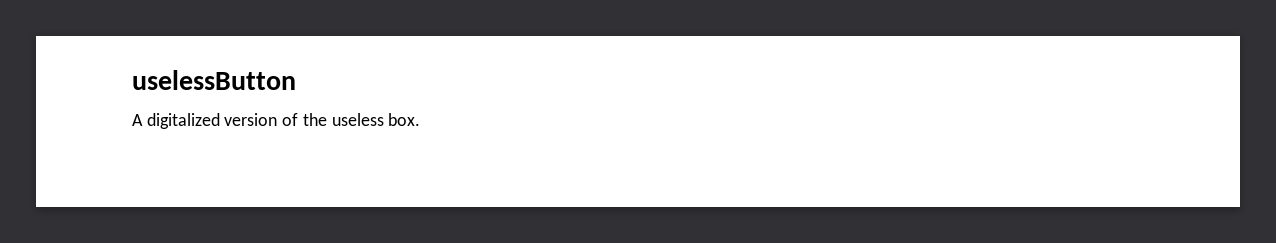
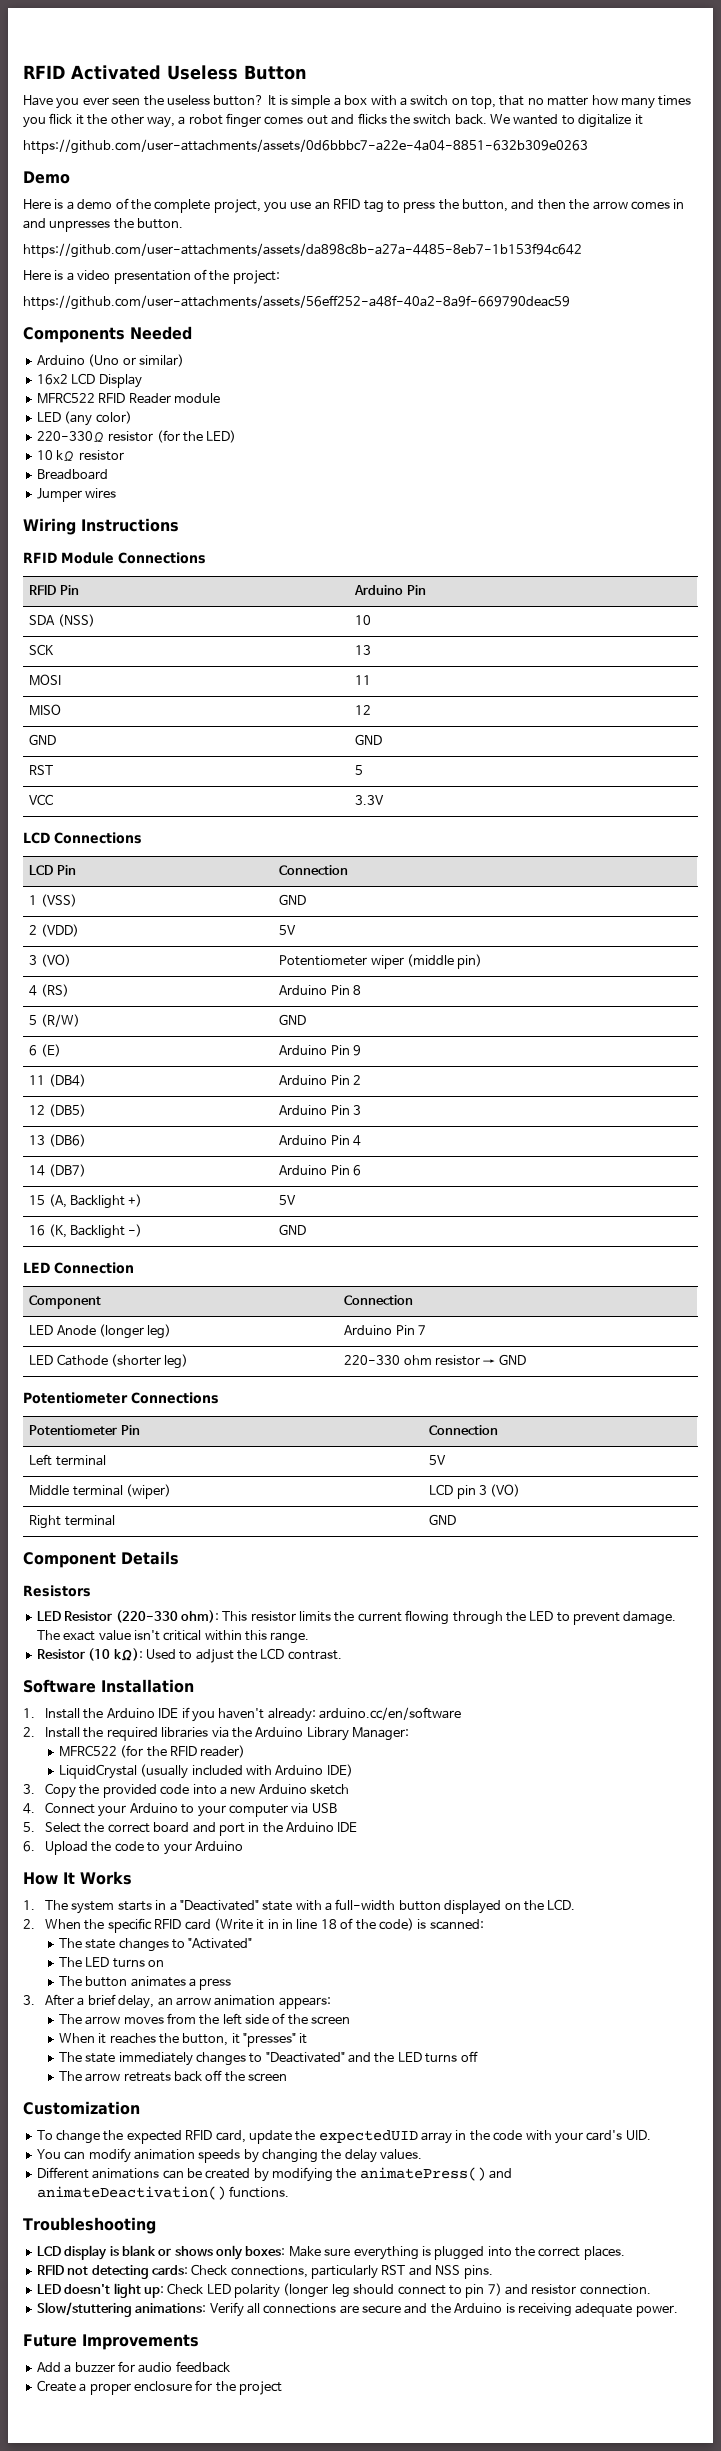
[132,70,296,90] [132,113,421,129] uselessButton // A digitalized version of the useless box. -> [23,65,307,80] [23,95,692,109] [23,113,643,128] [23,139,588,154] [23,171,70,184] [23,198,685,213] [23,218,184,232] [23,243,582,258] [23,269,280,284] [23,295,570,310] [23,326,192,343] [36,354,184,367] [36,373,142,388] [36,392,220,404] [36,411,132,426] [36,430,237,443] [36,450,124,461] [36,469,108,480] [36,488,117,502] [23,518,179,535] [23,552,206,564] [29,585,79,595] [354,585,426,595] [29,614,95,627] [355,615,372,625] [29,644,55,655] [355,645,372,655] [29,674,62,686] [355,675,372,685] [29,704,62,716] [355,705,372,715] [29,734,57,745] [355,734,383,745] [29,765,54,775] [355,765,364,775] [29,794,54,805] [355,795,385,805] [23,832,142,844] [29,865,76,875] [279,865,349,875] [29,894,77,907] [279,894,307,905] [29,924,79,937] [279,925,297,935] [29,954,71,967] [279,954,483,969] [29,984,69,997] [279,985,362,995] [29,1014,80,1027] [279,1014,307,1025] [29,1044,61,1057] [279,1045,362,1056] [29,1074,86,1087] [279,1075,362,1085] [29,1104,86,1117] [279,1105,362,1115] [29,1134,86,1147] [279,1135,362,1146] [29,1164,86,1177] [279,1165,362,1176] [29,1194,143,1209] [279,1195,297,1205] [29,1224,143,1239] [279,1224,307,1235] [23,1262,134,1274] [29,1295,102,1309] [344,1295,414,1305] [29,1324,172,1339] [344,1325,427,1335] [29,1354,189,1369] [344,1354,526,1366] [23,1392,219,1404] [29,1425,140,1435] [429,1425,499,1435] [29,1454,106,1466] [429,1455,447,1465] [29,1484,172,1499] [429,1484,521,1499] [29,1515,115,1529] [429,1514,457,1525] [23,1551,179,1568] [23,1585,91,1597] [36,1610,677,1625] [36,1630,310,1644] [36,1648,342,1663] [23,1679,194,1693] [23,1707,462,1722] [23,1727,410,1741] [58,1745,246,1758] [58,1764,353,1779] [23,1783,350,1798] [23,1802,337,1817] [23,1822,358,1836] [23,1841,243,1855] [23,1871,132,1885] [23,1899,576,1914] [23,1918,484,1933] [58,1938,253,1952] [58,1957,164,1968] [58,1976,232,1990] [23,1994,331,2009] [58,2013,351,2025] [58,2033,308,2047] [58,2051,478,2066] [58,2070,288,2082] [23,2101,140,2115] [36,2130,651,2144] [36,2148,423,2163] [36,2167,513,2182] [36,2186,290,2200] [23,2217,156,2234] [36,2245,625,2260] [36,2264,493,2279] [36,2283,651,2298] [36,2302,678,2317] [23,2334,199,2350] [36,2361,230,2373] [36,2380,282,2395] RFID Activated Useless Button // Have you ever seen the useless button? It is simple a box with a switch on top, that no matter how many times you flick it the other way, a robot finger comes out and flicks the switch back. We wanted to digitalize it // https://github.com/user-attachments/assets/0d6bbbc7-a22e-4a04-8851-632b309e0263 // Demo // Here is a demo of the complete project, you use an RFID tag to press the button, and then the arrow comes in and unpresses the button. // https://github.com/user-attachments/assets/da898c8b-a27a-4485-8eb7-1b153f94c642 // Here is a video presentation of the project: // https://github.com/user-attachments/assets/56eff252-a48f-40a2-8a9f-669790deac59 // Components Needed // Arduino (Uno or similar) // 16x2 LCD Display // MFRC522 RFID Reader module // LED (any color) // 220-330Ω resistor (for the LED) // 10 kΩ resistor // Breadboard // Jumper wires // Wiring Instructions // RFID Module Connections // RFID Pin | Arduino Pin // SDA (NSS) | 10 // SCK | 13 // MOSI | 11 // MISO | 12 // GND | GND // RST | 5 // VCC | 3.3V // LCD Connections // LCD Pin | Connection // 1 (VSS) | GND // 2 (VDD) | 5V // 3 (VO) | Potentiometer wiper (middle pin) // 4 (RS) | Arduino Pin 8 // 5 (R/W) | GND // 6 (E) | Arduino Pin 9 // 11 (DB4) | Arduino Pin 2 // 12 (DB5) | Arduino Pin 3 // 13 (DB6) | Arduino Pin 4 // 14 (DB7) | Arduino Pin 6 // 15 (A, Backlight +) | 5V // 16 (K, Backlight -) | GND // LED Connection // Component | Connection // LED Anode (longer leg) | Arduino Pin 7 // LED Cathode (shorter leg) | 220-330 ohm resistor → GND // Potentiometer Connections // Potentiometer Pin | Connection // Left terminal | 5V // Middle terminal (wiper) | LCD pin 3 (VO) // Right terminal | GND // Component Details // Resistors // LED Resistor (220-330 ohm): This resistor limits the current flowing through the LED to prevent damage. The exact value isn't critical within this range. // Resistor (10 kΩ): Used to adjust the LCD contrast. // Software Installation // 1. Install the Arduino IDE if you haven't already: arduino.cc/en/software // 2. Install the required libraries via the Arduino Library Manager: // MFRC522 (for the RFID reader) // LiquidCrystal (usually included with Arduino IDE) // 3. Copy the provided code into a new Arduino sketch // 4. Connect your Arduino to your computer via USB // 5. Select the correct board and port in the Arduino IDE // 6. Upload the code to your Arduino // How It Works // 1. The system starts in a "Deactivated" state with a full-width button displayed on the LCD. // 2. When the specific RFID card (Write it in in line 18 of the code) is scanned: // The state changes to "Activated" // The LED turns on // The button animates a press // 3. After a brief delay, an arrow animation appears: // The arrow moves from the left side of the screen // When it reaches the button, it "presses" it // The state immediately changes to "Deactivated" and the LED turns off // The arrow retreats back off the screen // Customization // To change the expected RFID card, update the expectedUID array in the code with your card's UID. // You can modify animation speeds by changing the delay values. // Different animations can be created by modifying the animatePress() and animateDeactivation() functions. // Troubleshooting // LCD display is blank or shows only boxes: Make sure everything is plugged into the correct places. // RFID not detecting cards: Check connections, particularly RST and NSS pins. // LED doesn't light up: Check LED polarity (longer leg should connect to pin 7) and resistor connection. // Slow/stuttering animations: Verify all connections are secure and the Arduino is receiving adequate power. // Future Improvements // Add a buzzer for audio feedback // Create a proper enclosure for the project

